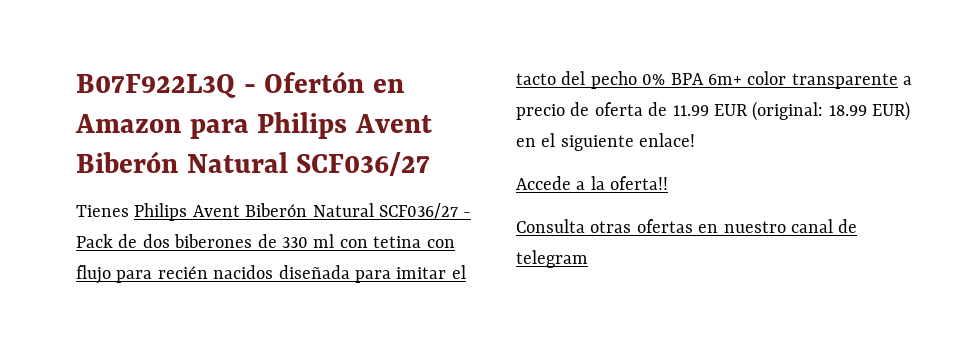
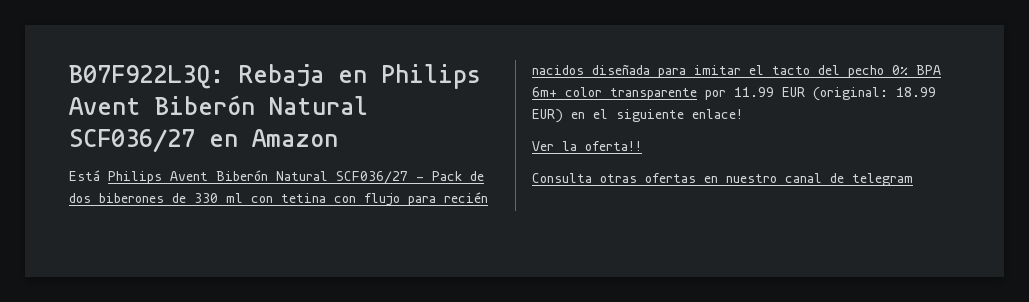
[76,71,404,98] [75,112,432,139] [76,151,431,176] [76,205,129,217] B07F922L3Q - Ofertón en Amazon para Philips Avent Biberón Natural SCF036/27 // Tienes -> [69,64,481,89] [69,95,368,115] [69,129,338,153] [69,170,100,181] B07F922L3Q: Rebaja en Philips Avent Biberón Natural SCF036/27 en Amazon // Está
[903,76,913,85] [516,102,668,120] a precio de oferta de -> [705,90,726,100] por
[516,176,586,190] Accede a -> [532,141,554,151] Ver

